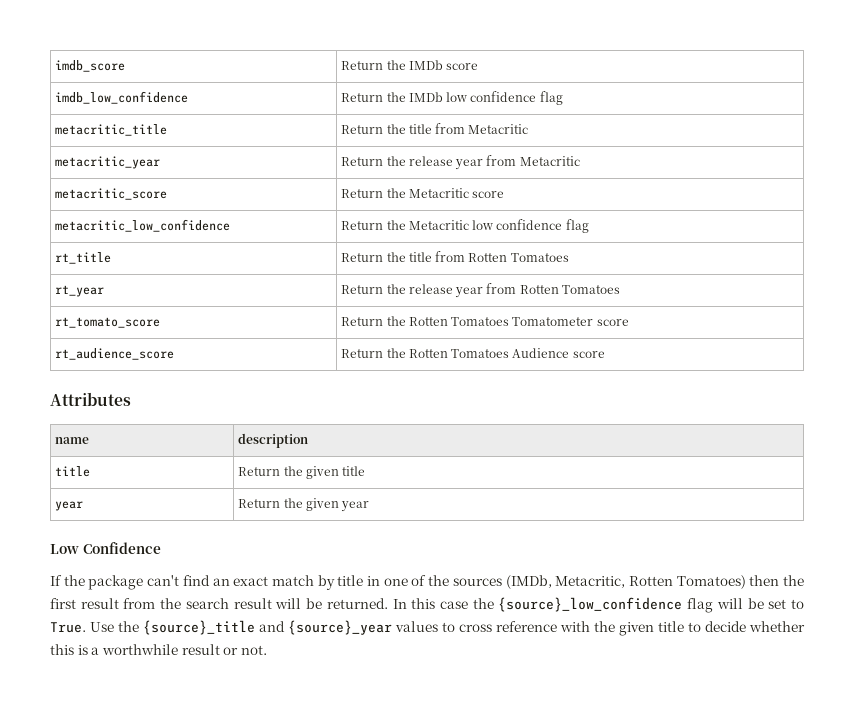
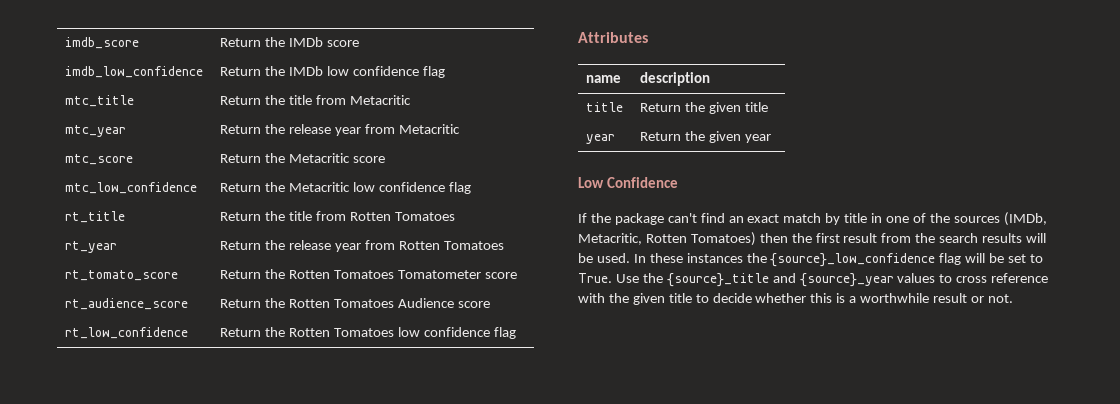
[55,124,168,136] metacritic_title -> [65,95,135,107] mtc_title
[55,156,161,169] metacritic_year -> [65,125,127,137] mtc_year
[55,188,168,200] metacritic_score -> [65,154,134,165] mtc_score
[55,219,231,232] metacritic_low_confidence -> [65,182,198,194] mtc_low_confidence
(605, 354) none -> [65,327,189,339] [220,327,516,339] // rt_low_confidence | Return the Rotten Tomatoes low confidence flag
[233,598,468,609] result will be returned. In this case -> [982,233,1047,243] [578,253,743,263] results will be used. In these instances

